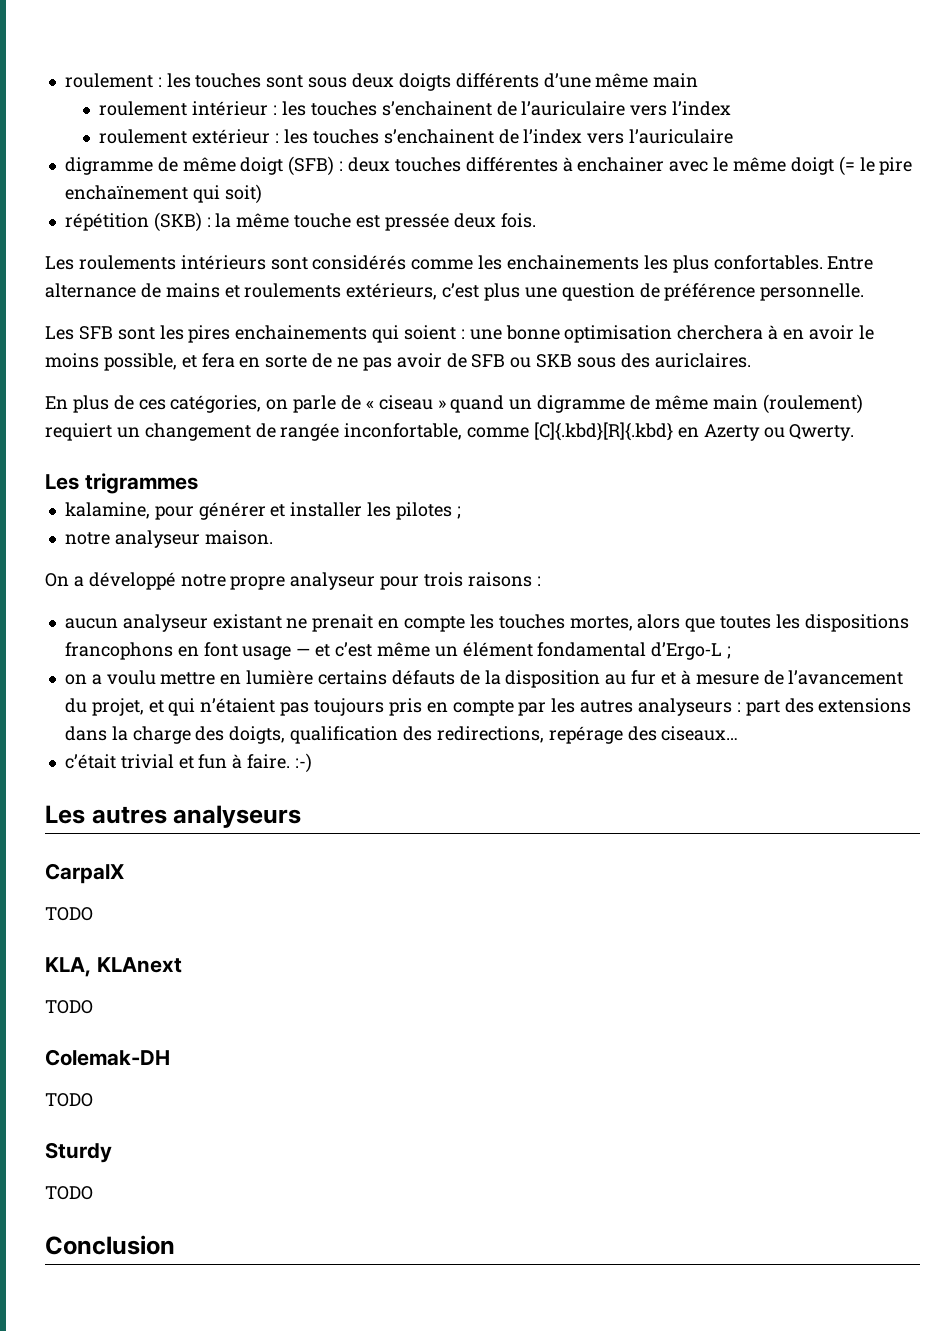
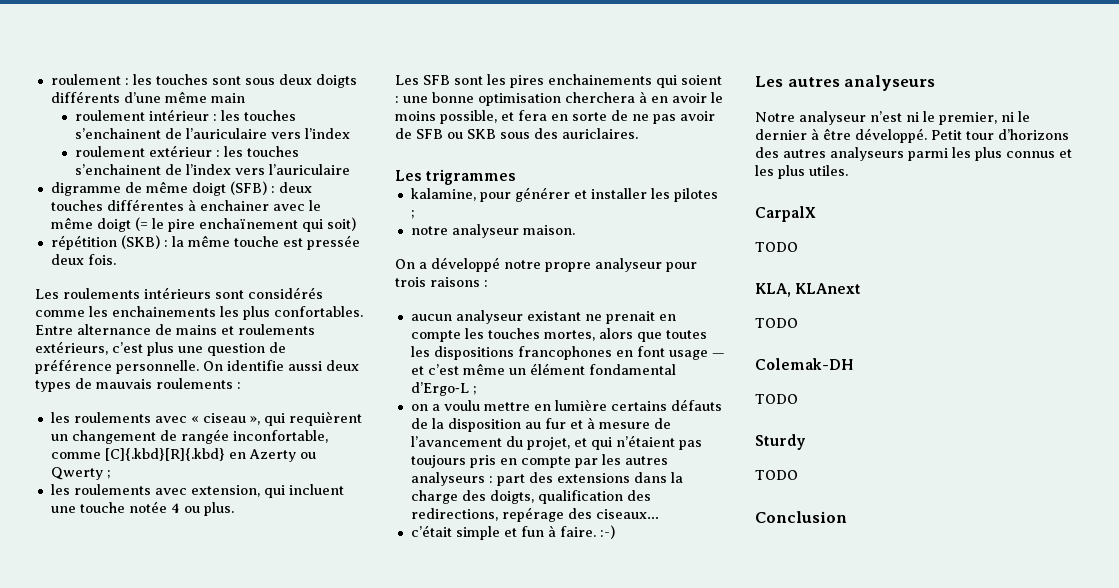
(865, 292) none -> [203,360,359,371] [35,378,241,392] [50,411,362,426] [50,429,328,444] [50,448,316,462] [50,467,111,480] [50,484,344,498] [50,501,234,516] On identifie aussi deux types de mauvais roulements : // les roulements avec « ciseau », qui requièrent un changement de rangée inconfortable, comme [C]{.kbd}[R]{.kbd} en Azerty ou Qwerty ; // les roulements avec extension, qui incluent une touche notée 4 ou plus.
[45,394,863,414] [45,422,855,441] // En plus de ces catégories, on parle de « ciseau » quand un digramme de même main (roulement) requiert un changement de rangée inconfortable, comme [C]{.kbd}[R]{.kbd} en Azerty ou Qwerty. -> (638, 133) none
[64,642,173,660] francophons -> [517,346,612,360] francophones
[120,754,174,769] trivial -> [455,526,500,540] simple
(302, 816) none -> [755,111,1030,125] [755,128,1069,143] [755,147,1072,161] [755,165,848,179] // Notre analyseur n’est ni le premier, ni le dernier à être développé. Petit tour d’horizons des autres analyseurs parmi les plus connus et les plus utiles.

